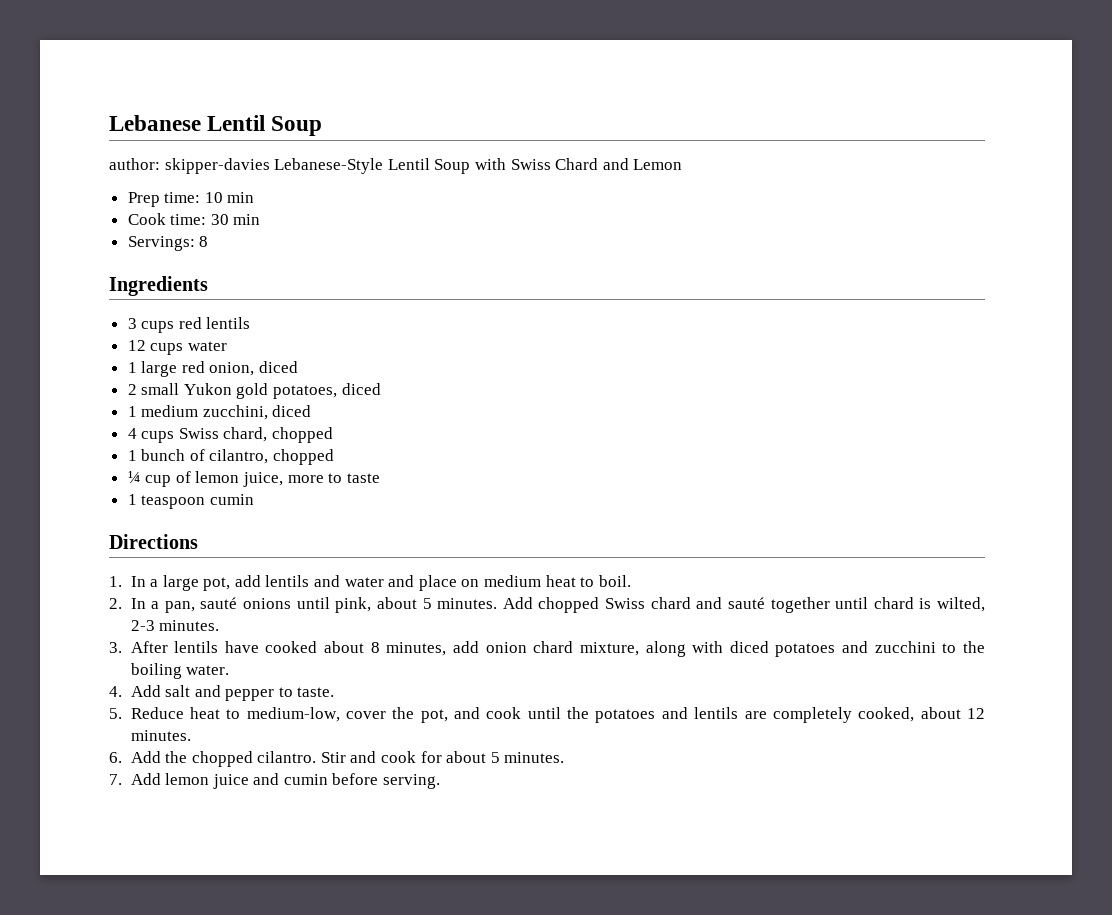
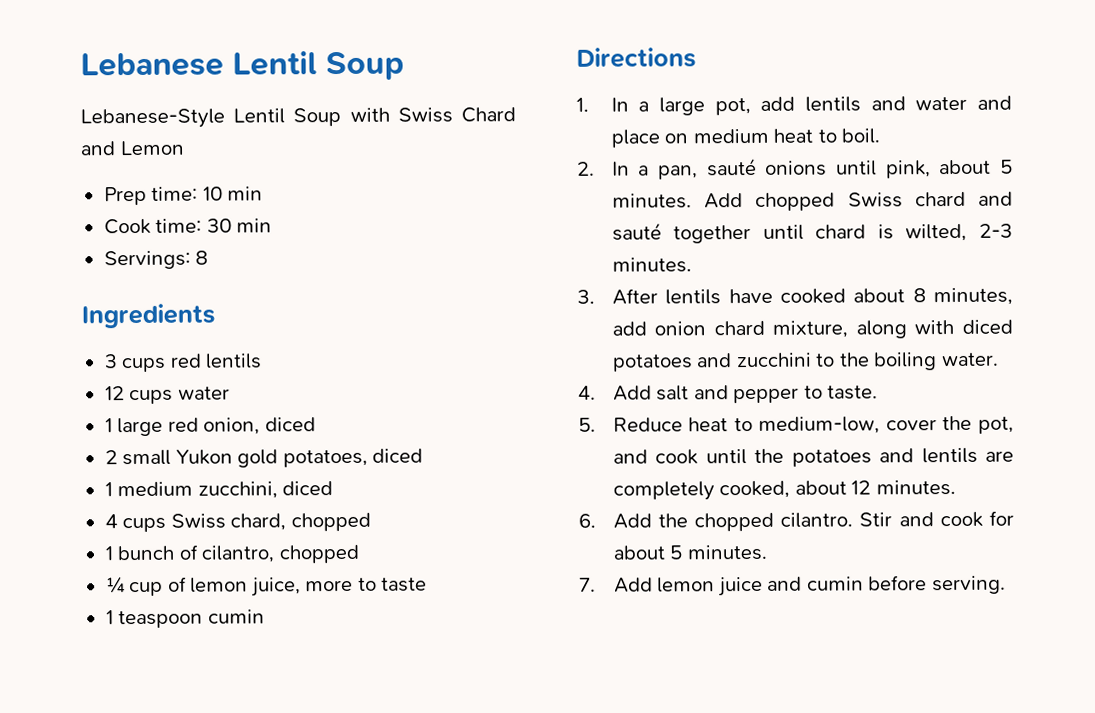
[109,158,270,174] author: skipper-davies -> (405, 66) none

